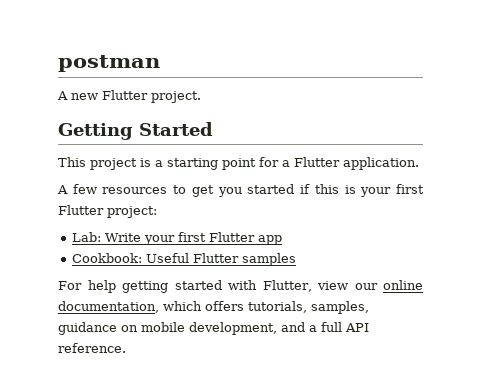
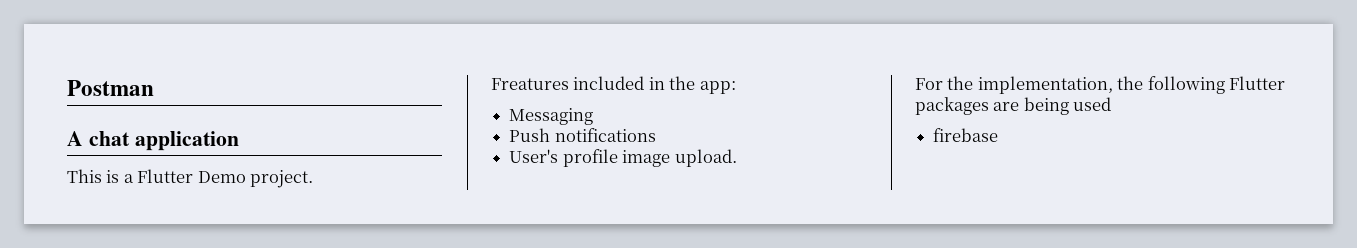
[58,55,160,72] [57,90,201,103] [58,122,213,140] [58,157,419,170] [57,184,425,197] [58,205,157,218] [72,232,283,245] [72,253,297,266] [58,280,423,293] [58,301,369,314] [58,322,369,335] [58,343,126,353] postman // A new Flutter project. // Getting Started // This project is a starting point for a Flutter application. // A few resources to get you started if this is your first Flutter project: // Lab: Write your first Flutter app // Cookbook: Useful Flutter samples // For help getting started with Flutter, view our online documentation, which offers tutorials, samples, guidance on mobile development, and a full API reference. -> [67,80,154,96] [67,131,239,151] [67,169,314,188] [491,76,736,94] [509,108,594,125] [509,128,656,142] [509,149,737,167] [915,76,1286,94] [915,97,1112,115] [933,128,999,142] Postman // A chat application // This is a Flutter Demo project. // Freatures included in the app: // Messaging // Push notifications // User's profile image upload. // For the implementation, the following Flutter packages are being used // firebase

